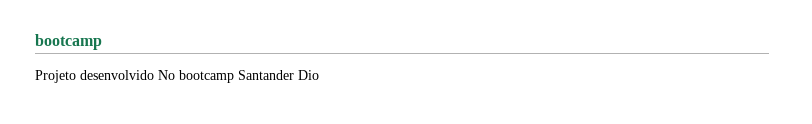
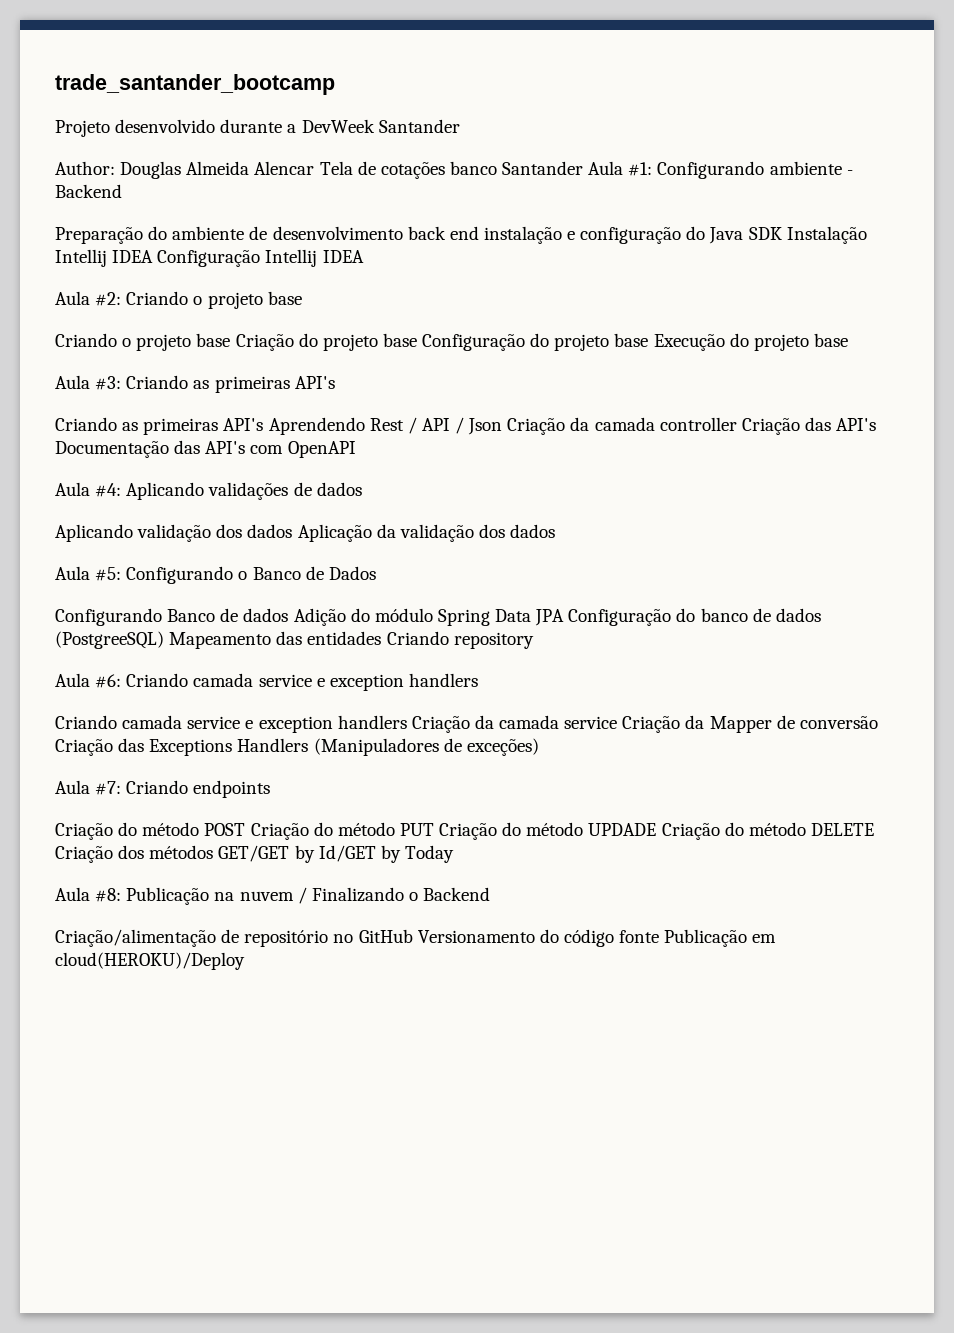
[35,34,102,50] bootcamp -> [55,74,335,95] trade_santander_bootcamp
[158,70,319,83] No bootcamp Santander Dio -> [220,119,460,133] [55,161,853,179] [55,184,122,198] [55,226,867,244] [55,249,364,267] [55,291,302,309] [55,333,848,351] [55,375,335,393] [55,417,877,435] [55,440,356,458] [55,482,362,500] [55,524,556,542] [55,566,376,584] [55,608,821,626] [55,631,534,649] [55,673,478,691] [55,715,878,733] [55,738,539,756] [55,780,271,798] [55,822,874,840] [55,845,454,863] [55,887,491,905] [55,929,777,947] [55,952,245,970] durante a DevWeek Santander // Author: Douglas Almeida Alencar Tela de cotações banco Santander Aula #1: Configurando ambiente - Backend // Preparação do ambiente de desenvolvimento back end instalação e configuração do Java SDK Instalação Intellij IDEA Configuração Intellij IDEA // Aula #2: Criando o projeto base // Criando o projeto base Criação do projeto base Configuração do projeto base Execução do projeto base // Aula #3: Criando as primeiras API's // Criando as primeiras API's Aprendendo Rest / API / Json Criação da camada controller Criação das API's Documentação das API's com OpenAPI // Aula #4: Aplicando validações de dados // Aplicando validação dos dados Aplicação da validação dos dados // Aula #5: Configurando o Banco de Dados // Configurando Banco de dados Adição do módulo Spring Data JPA Configuração do banco de dados (PostgreeSQL) Mapeamento das entidades Criando repository // Aula #6: Criando camada service e exception handlers // Criando camada service e exception handlers Criação da camada service Criação da Mapper de conversão Criação das Exceptions Handlers (Manipuladores de exceções) // Aula #7: Criando endpoints // Criação do método POST Criação do método PUT Criação do método UPDADE Criação do método DELETE Criação dos métodos GET/GET by Id/GET by Today // Aula #8: Publicação na nuvem / Finalizando o Backend // Criação/alimentação de repositório no GitHub Versionamento do código fonte Publicação em cloud(HEROKU)/Deploy

